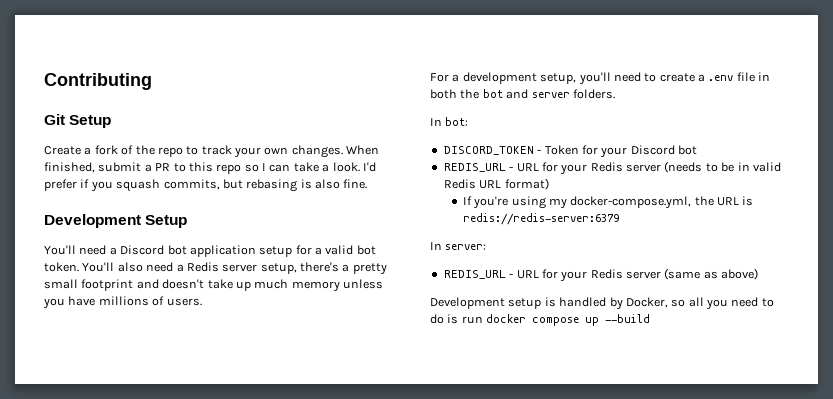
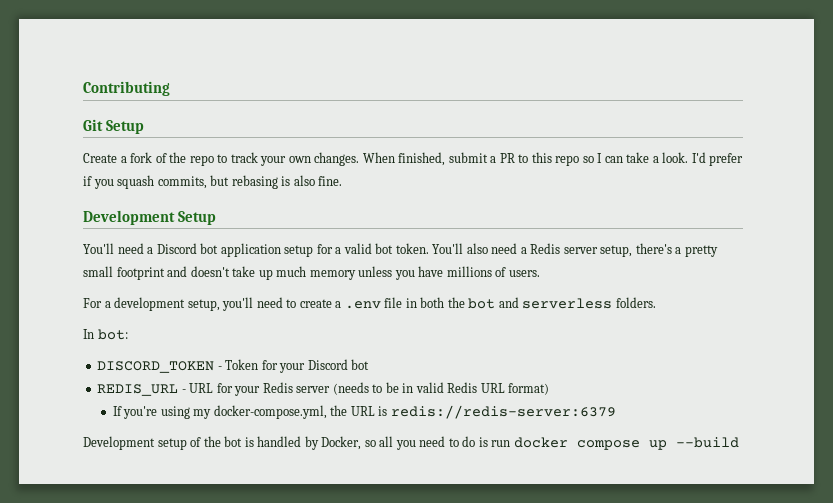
[531,92,570,98] server -> [522,298,613,309] serverless
[430,242,487,250] [443,268,759,282] // In server: // REDIS_URL - URL for your Redis server (same as above) -> (616, 412) none
(542, 303) none -> [190,436,243,447] of the bot

